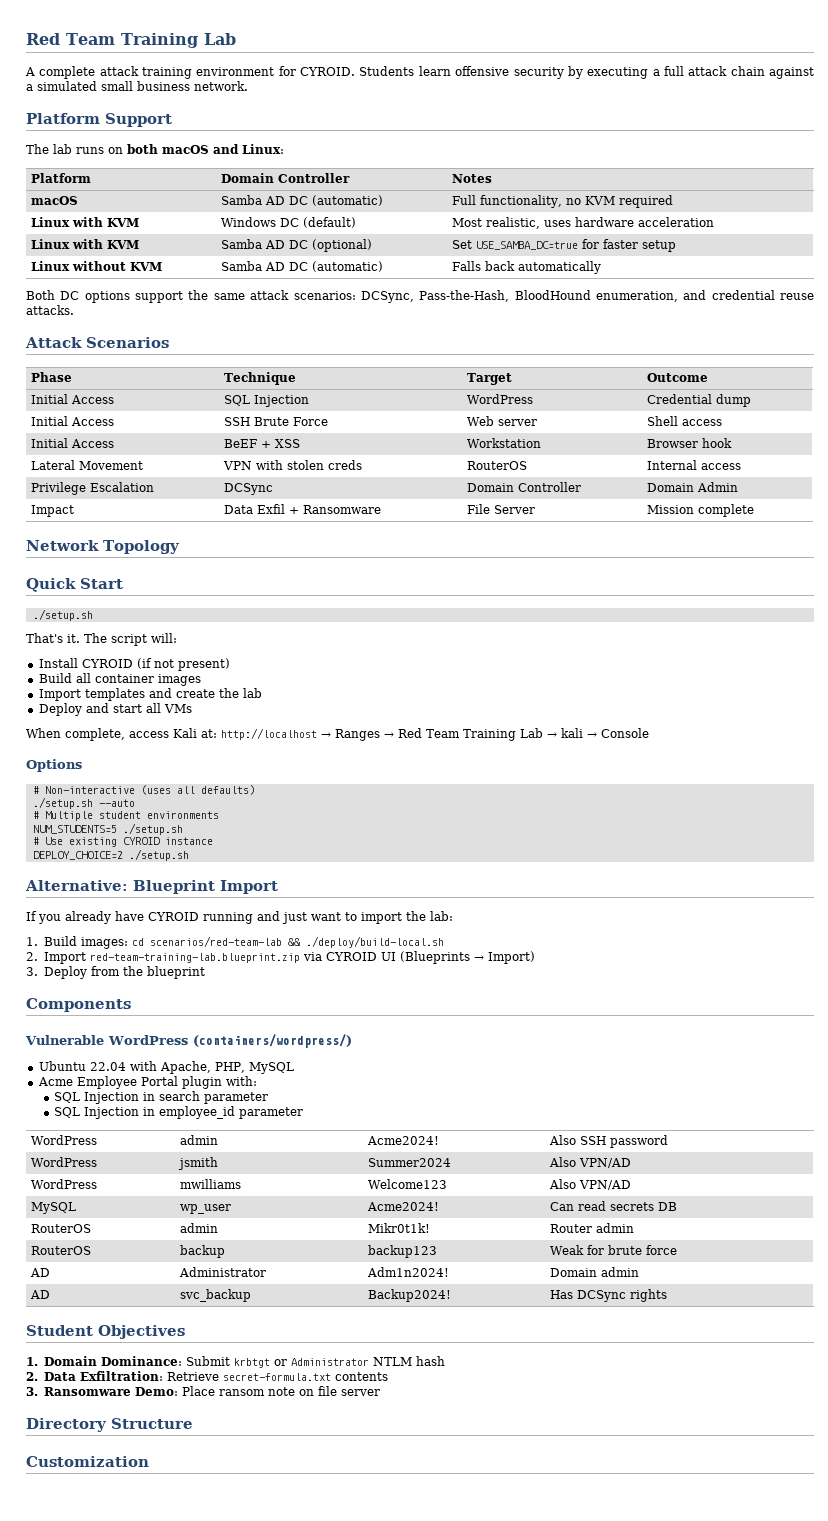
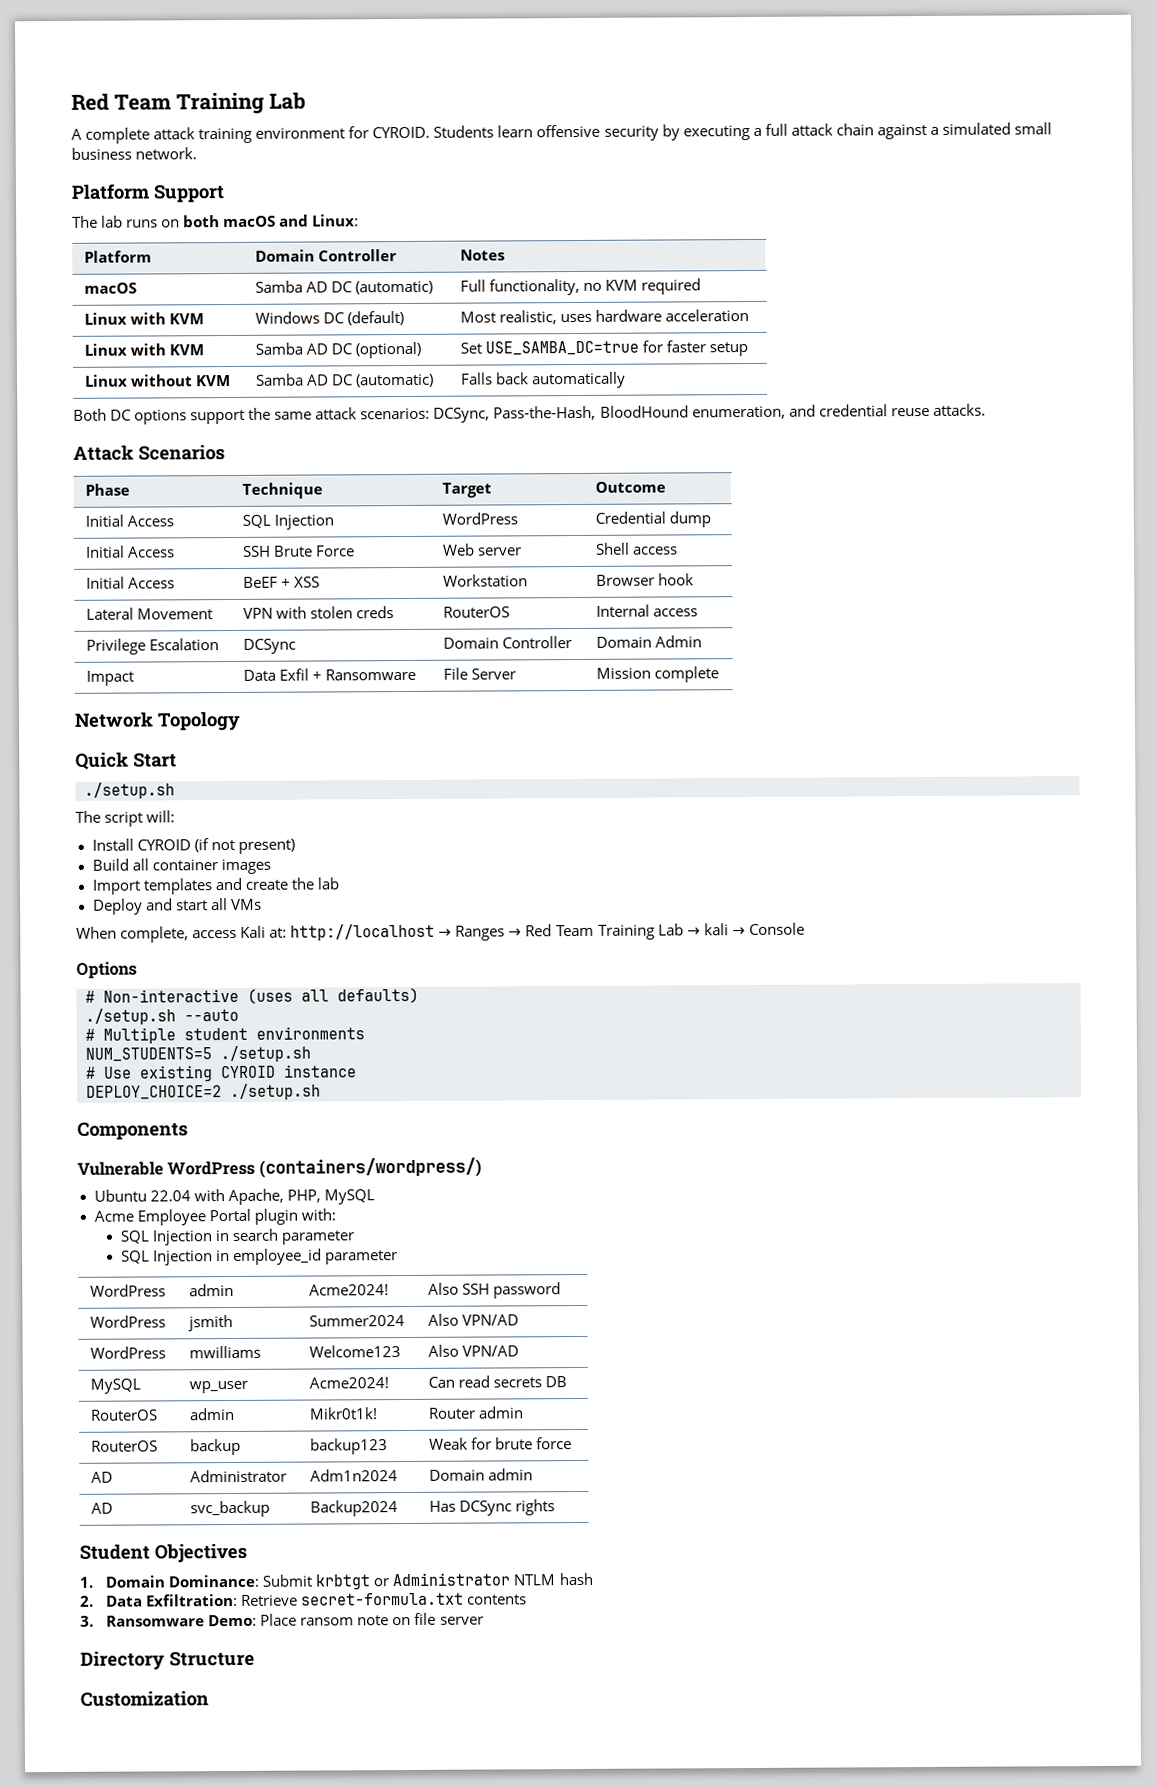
[26,633,80,643] That's it. -> (175, 790) none
[25,880,278,894] [26,911,453,924] [26,936,444,949] [26,951,535,964] [26,966,205,979] // Alternative: Blueprint Import // If you already have CYROID running and just want to import the lab: // 1. Build images: cd scenarios/red-team-lab && ./deploy/build-local.sh // 2. Import red-team-training-lab.blueprint.zip via CYROID UI (Blueprints → Import) // 3. Deploy from the blueprint -> (321, 1092) none
[366,1267,449,1277] Adm1n2024! -> [309,1469,398,1482] Adm1n2024
[367,1289,451,1302] Backup2024! -> [309,1500,398,1517] Backup2024

